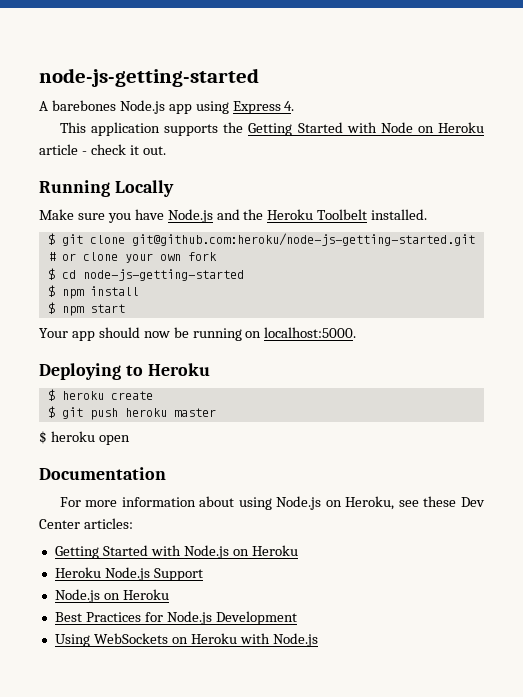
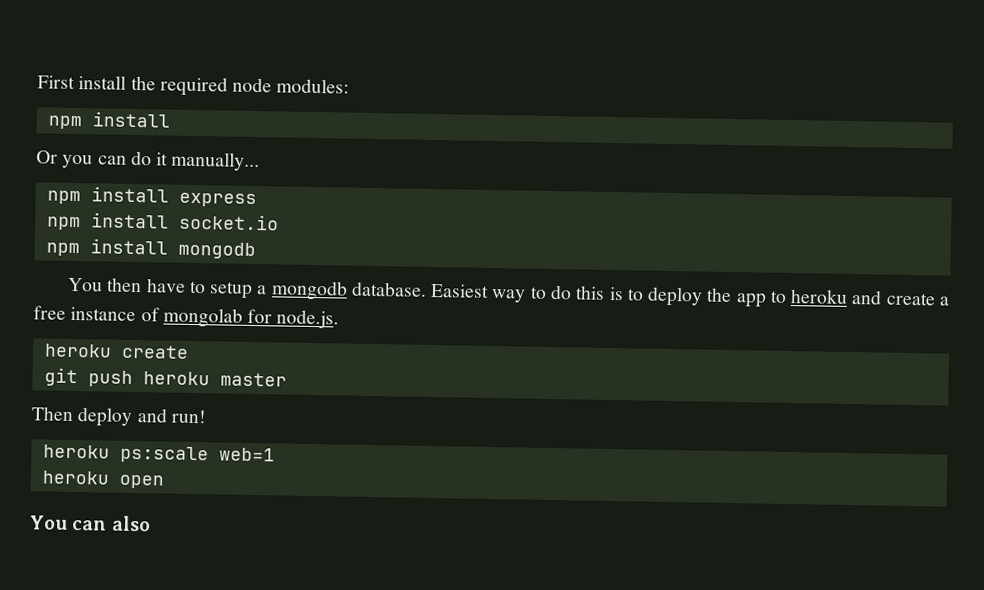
[39,68,259,87] [39,100,295,114] [59,122,484,136] [39,144,166,155] [39,180,174,197] [39,209,428,223] [47,233,475,246] [47,252,217,263] [47,268,244,281] [47,285,139,299] [47,302,125,316] [39,327,357,341] [39,363,210,380] [47,389,55,401] node-js-getting-started // A barebones Node.js app using Express 4. // This application supports the Getting Started with Node on Heroku article - check it out. // Running Locally // Make sure you have Node.js and the Heroku Toolbelt installed. // $ git clone git@github.com:heroku/node-js-getting-started.git # or clone your own fork // $ cd node-js-getting-started // $ npm install // $ npm start // Your app should now be running on localhost:5000. // Deploying to Heroku // $ -> [37,75,350,97] [47,111,171,130] [36,150,261,172] [46,186,257,208] [46,212,279,231] [45,238,256,260] [68,277,950,308] [33,305,340,329] First install the required node modules: // npm install // Or you can do it manually... // npm install express // npm install socket.io // npm install mongodb // You then have to setup a mongodb database. Easiest way to do this is to deploy the app to heroku and create a free instance of mongolab for node.js. //
[47,406,55,418] $ -> (189, 351) none
[39,431,130,445] [39,467,166,480] [59,496,485,510] [39,518,133,529] [54,545,298,559] [54,567,203,581] [54,589,169,603] [54,611,297,625] [54,633,318,647] $ heroku open // Documentation // For more information about using Node.js on Heroku, see these Dev Center articles: // Getting Started with Node.js on Heroku // Heroku Node.js Support // Node.js on Heroku // Best Practices for Node.js Development // Using WebSockets on Heroku with Node.js -> [31,406,207,427] [42,444,275,464] [41,470,164,489] [30,515,151,532] Then deploy and run! // heroku ps:scale web=1 // heroku open // You can also

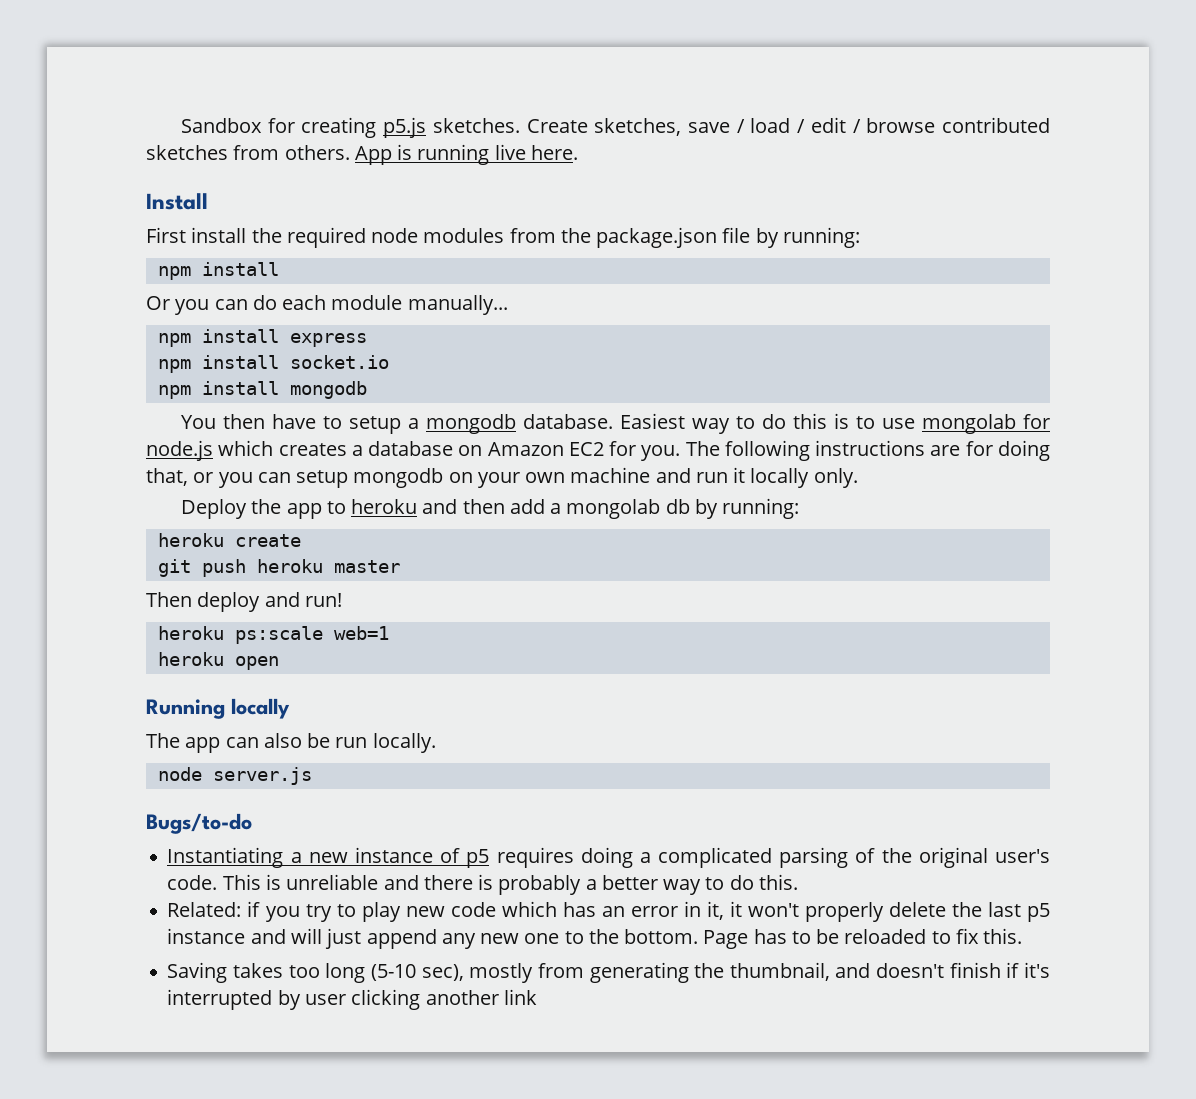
(37, 82) none -> [180,117,1051,138] [146,144,578,165] [146,193,208,210] Sandbox for creating p5.js sketches. Create sketches, save / load / edit / browse contributed sketches from others. App is running live here. // Install //
[276,78,350,94] modules: -> [423,227,860,248] modules from the package.json file by running:
[156,152,169,166] it -> [282,295,403,310] each module
[647,286,704,307] deploy -> [881,414,1051,434] [146,440,1050,461] [146,467,858,488] [180,499,247,519] use mongolab for node.js which creates a database on Amazon EC2 for you. The following instructions are for doing that, or you can setup mongodb on your own machine and run it locally only. // Deploy
[885,292,950,306] [33,305,340,329] create a free instance of mongolab for node.js. -> [462,498,800,519] then add a mongolab db by running:
[30,515,151,532] You can also -> [146,698,290,719] [146,733,436,753] [157,767,312,785] [146,813,252,834] [167,847,1050,868] [167,874,798,895] [167,901,1050,922] [167,928,1023,949] [167,962,1050,983] [167,989,537,1010] Running locally // The app can also be run locally. // node server.js // Bugs/to-do // Instantiating a new instance of p5 requires doing a complicated parsing of the original user's code. This is unreliable and there is probably a better way to do this. // Related: if you try to play new code which has an error in it, it won't properly delete the last p5 instance and will just append any new one to the bottom. Page has to be reloaded to fix this. // Saving takes too long (5-10 sec), mostly from generating the thumbnail, and doesn't finish if it's interrupted by user clicking another link

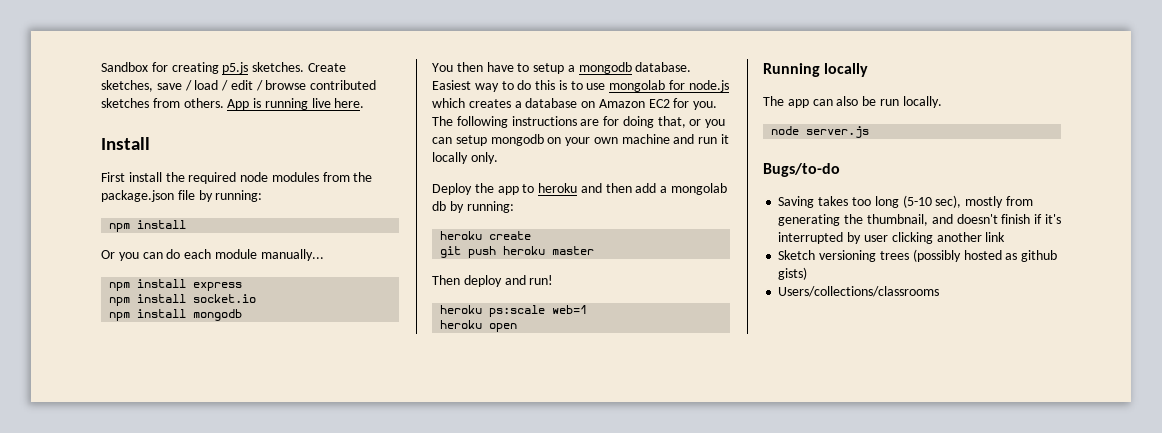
[167,847,1050,868] [167,874,798,895] [167,901,1050,922] [167,928,1023,949] // Instantiating a new instance of p5 requires doing a complicated parsing of the original user's code. This is unreliable and there is probably a better way to do this. // Related: if you try to play new code which has an error in it, it won't properly delete the last p5 instance and will just append any new one to the bottom. Page has to be reloaded to fix this. -> (840, 170) none
(537, 997) none -> [778,249,1058,262] [778,267,808,280] [778,286,940,297] // Sketch versioning trees (possibly hosted as github gists) // Users/collections/classrooms

